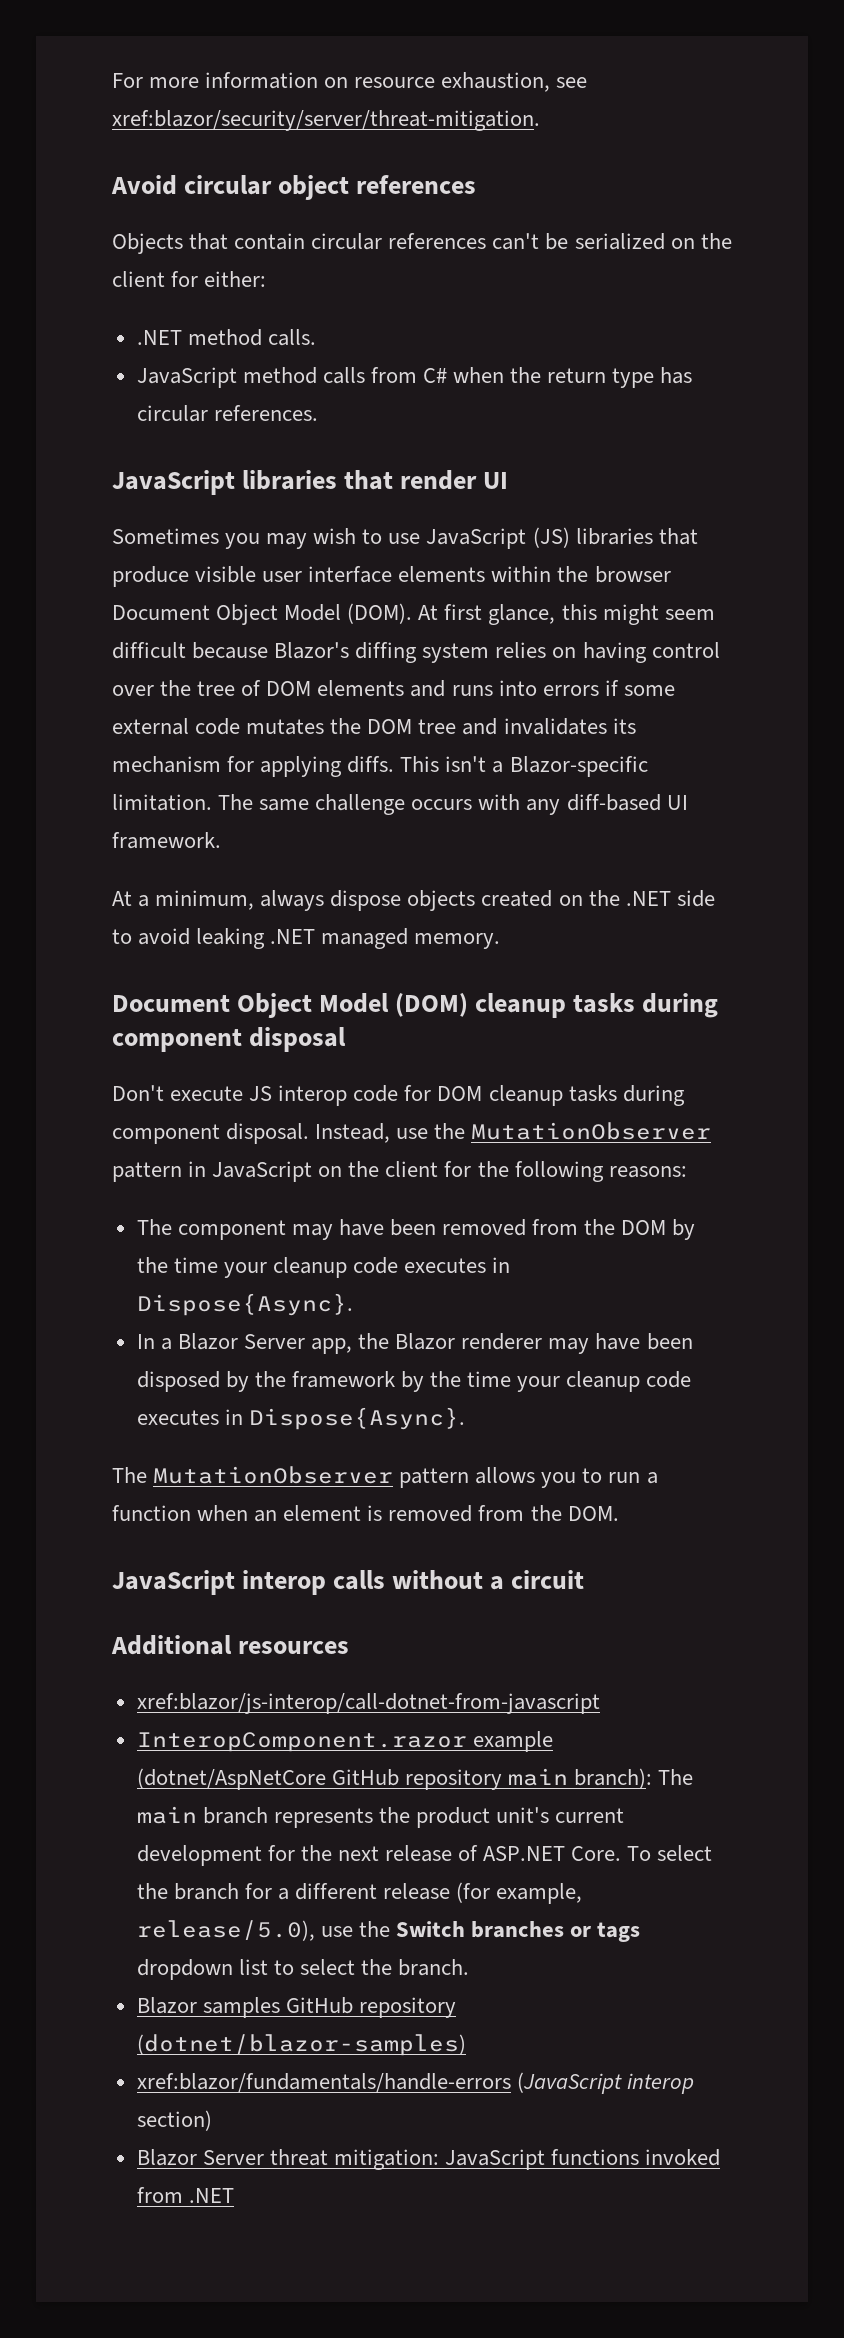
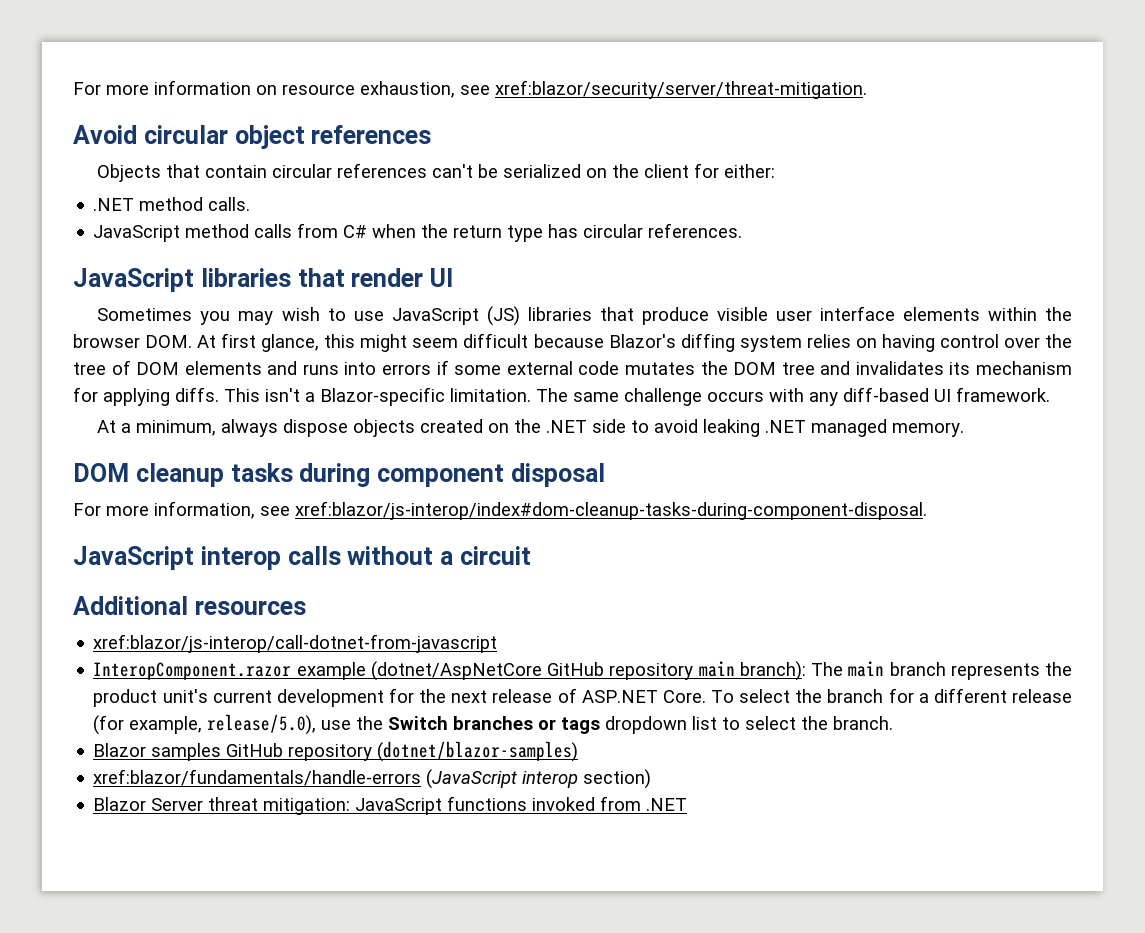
[112,603,413,625] Document Object Model (DOM). -> [145,335,193,348] DOM.
[112,993,469,1018] Document Object Model (DOM) -> [73,463,129,482] DOM
[112,1085,685,1106] [112,1122,712,1144] [112,1161,687,1182] [136,1219,696,1240] [136,1257,511,1278] [136,1293,353,1316] [136,1333,693,1354] [136,1371,692,1392] [136,1407,465,1430] [112,1466,658,1488] [112,1505,619,1522] Don't execute JS interop code for DOM cleanup tasks during component disposal. Instead, use the MutationObserver pattern in JavaScript on the client for the following reasons: // The component may have been removed from the DOM by the time your cleanup code executes in Dispose{Async}. // In a Blazor Server app, the Blazor renderer may have been disposed by the framework by the time your cleanup code executes in Dispose{Async}. // The MutationObserver pattern allows you to run a function when an element is removed from the DOM. -> [73,501,927,520] For more information, see xref:blazor/js-interop/index#dom-cleanup-tasks-during-component-disposal.

